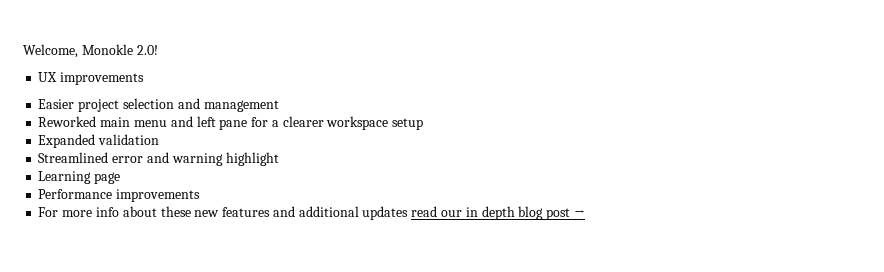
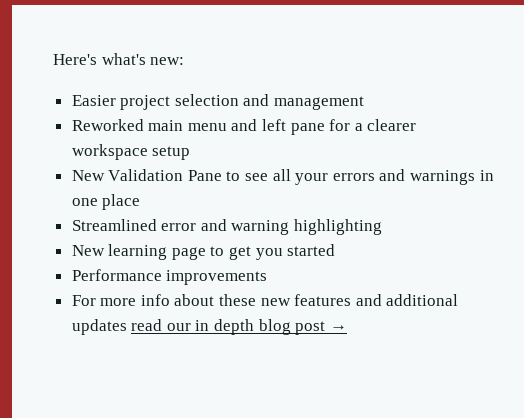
[23,44,158,58] [38,72,145,85] Welcome, Monokle 2.0! // UX improvements -> [53,53,185,65] Here's what's new:
[38,134,160,148] [38,152,279,166] [38,171,121,184] Expanded validation // Streamlined error and warning highlight // Learning page -> [71,169,494,185] [71,194,141,210] [71,219,383,235] [71,244,336,260] New Validation Pane to see all your errors and warnings in one place // Streamlined error and warning highlighting // New learning page to get you started

